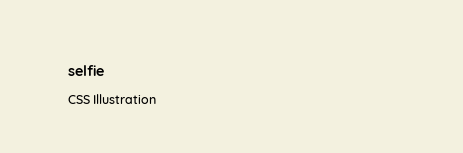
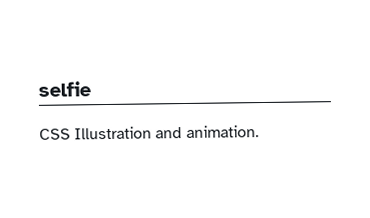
(157, 99) none -> [155,125,259,139] and animation.

